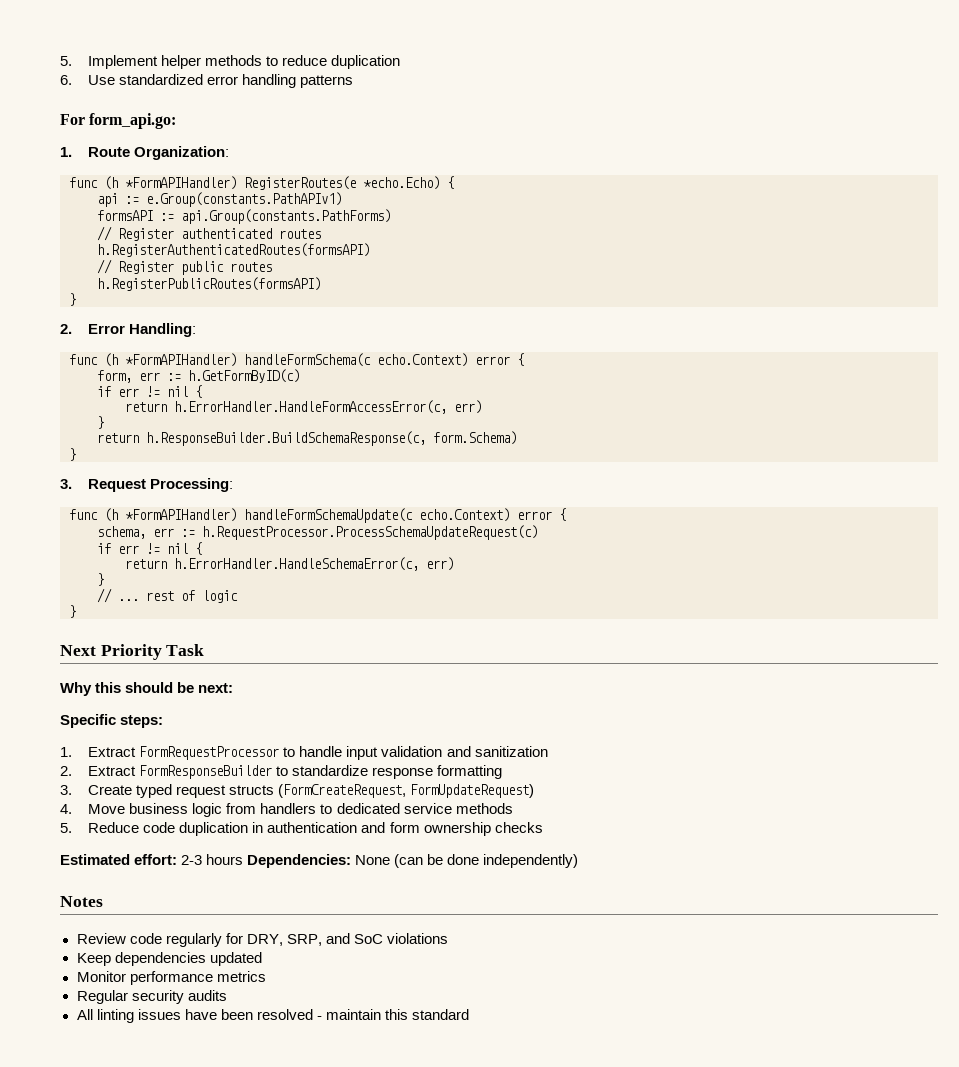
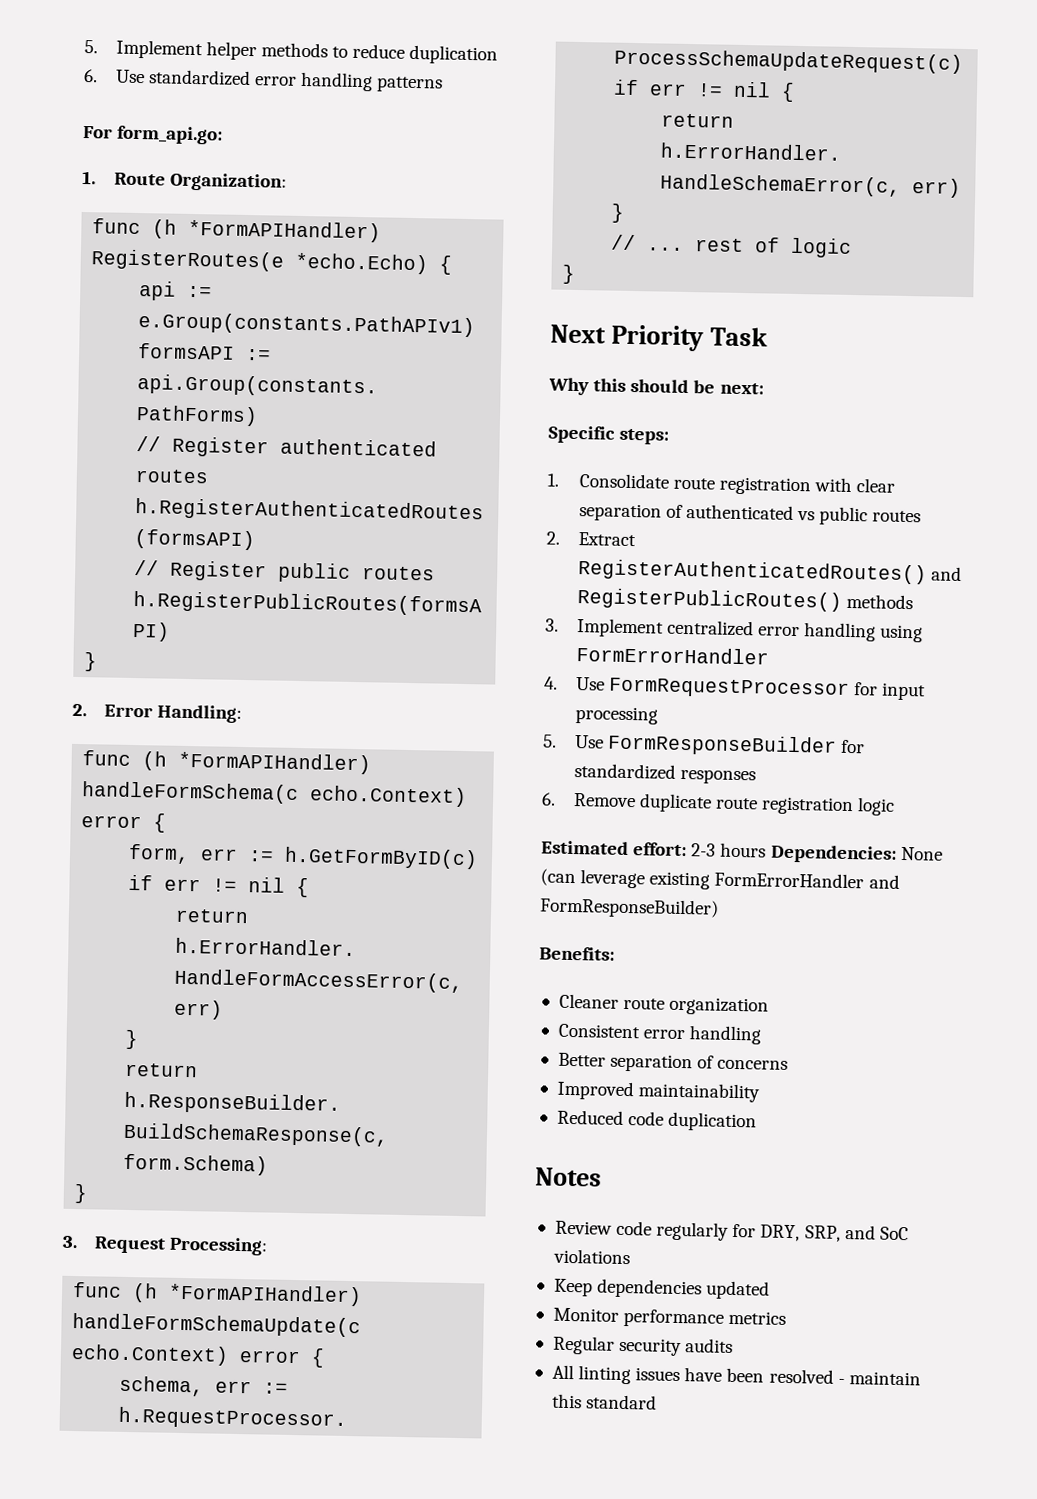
[88,746,548,760] [60,765,503,779] [60,784,535,798] [60,803,513,817] [60,822,543,836] Extract FormRequestProcessor to handle input validation and sanitization // 2. Extract FormResponseBuilder to standardize response formatting // 3. Create typed request structs (FormCreateRequest, FormUpdateRequest) // 4. Move business logic from handlers to dedicated service methods // 5. Reduce code duplication in authentication and form ownership checks -> [578,473,896,496] [578,503,922,526] [546,531,636,547] [577,559,962,585] [576,588,913,612] [545,618,924,643] [575,646,769,665] [544,676,926,701] [574,706,658,725] [543,733,865,757] [573,763,756,785] [541,792,896,816] Consolidate route registration with clear separation of authenticated vs public routes // 2. Extract RegisterAuthenticatedRoutes() and RegisterPublicRoutes() methods // 3. Implement centralized error handling using FormErrorHandler // 4. Use FormRequestProcessor for input processing // 5. Use FormResponseBuilder for standardized responses // 6. Remove duplicate route registration logic
[427,854,579,868] be done independently) -> [580,869,900,890] [539,897,719,919] [539,946,615,961] [558,993,770,1016] [557,1023,763,1045] [557,1052,789,1073] [556,1080,761,1103] [556,1109,758,1132] leverage existing FormErrorHandler and FormResponseBuilder) // Benefits: // Cleaner route organization // Consistent error handling // Better separation of concerns // Improved maintainability // Reduced code duplication

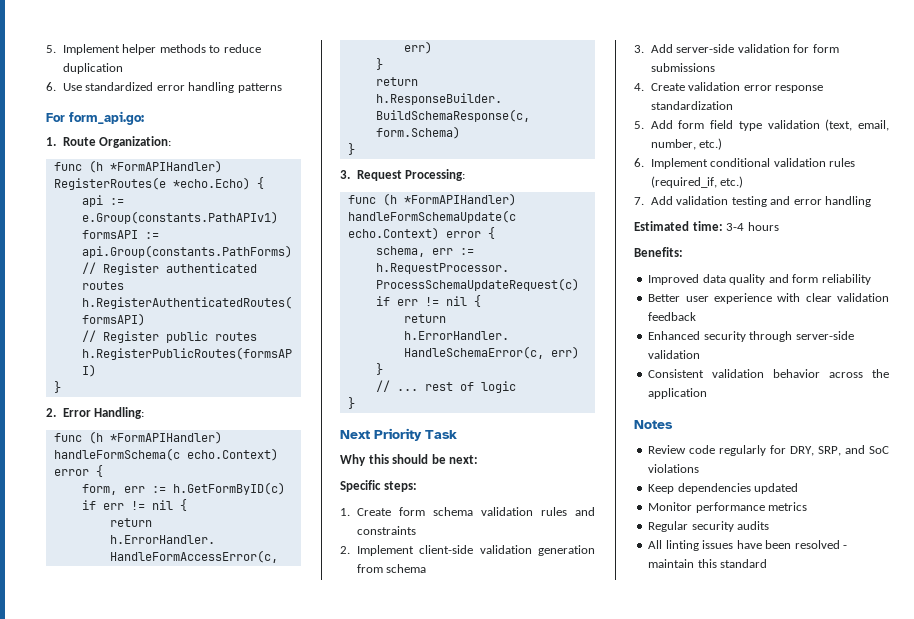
[578,473,896,496] [578,503,922,526] [546,531,636,547] [577,559,962,585] [576,588,913,612] [545,618,924,643] [575,646,769,665] [544,676,926,701] [574,706,658,725] [543,733,865,757] [573,763,756,785] [541,792,896,816] Consolidate route registration with clear separation of authenticated vs public routes // 2. Extract RegisterAuthenticatedRoutes() and RegisterPublicRoutes() methods // 3. Implement centralized error handling using FormErrorHandler // 4. Use FormRequestProcessor for input processing // 5. Use FormResponseBuilder for standardized responses // 6. Remove duplicate route registration logic -> [356,507,595,516] [356,526,416,535] [340,545,595,556] [356,564,427,573] [634,44,839,53] [650,63,715,72] [634,82,824,93] [650,101,733,110] [634,119,889,131] [650,138,723,150] [634,158,856,169] [650,176,744,188] [634,196,872,207] Create form schema validation rules and constraints // 2. Implement client-side validation generation from schema // 3. Add server-side validation for form submissions // 4. Create validation error response standardization // 5. Add form field type validation (text, email, number, etc.) // 6. Implement conditional validation rules (required_if, etc.) // 7. Add validation testing and error handling
[633,842,717,857] effort: 2-3 -> [692,221,745,231] time: 3-4
[770,844,943,864] [540,868,900,890] [539,897,719,919] [539,946,615,961] [558,993,770,1016] [557,1023,763,1045] [557,1052,789,1073] [556,1080,761,1103] [556,1109,758,1132] Dependencies: None (can leverage existing FormErrorHandler and FormResponseBuilder) // Benefits: // Cleaner route organization // Consistent error handling // Better separation of concerns // Improved maintainability // Reduced code duplication -> [634,247,683,257] [648,274,871,285] [648,293,889,304] [648,312,697,321] [648,331,854,342] [648,350,701,359] [648,369,889,378] [648,388,708,399] // Benefits: // Improved data quality and form reliability // Better user experience with clear validation feedback // Enhanced security through server-side validation // Consistent validation behavior across the application

